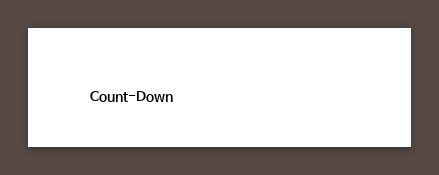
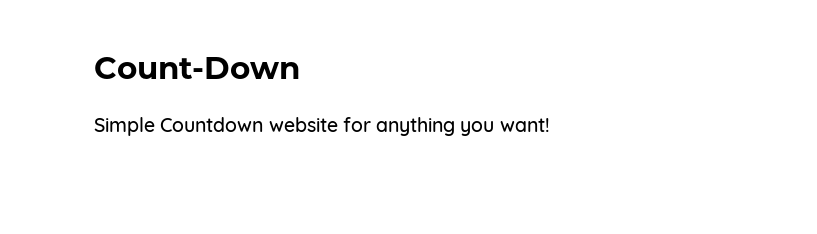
(173, 96) none -> [94,117,550,136] // Simple Countdown website for anything you want!

